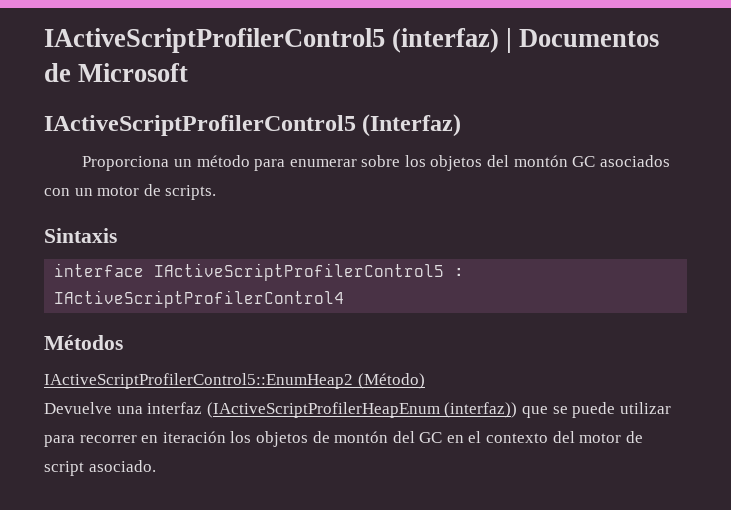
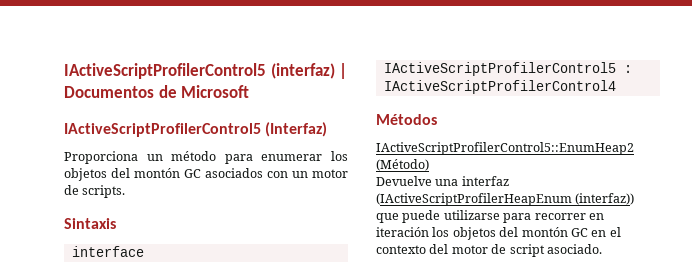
[361,155,401,167] sobre -> (323, 157) none
[552,402,671,418] se puede utilizar -> [402,210,500,223] puede utilizarse
[312,431,415,443] de montón del -> [499,227,568,237] del montón

